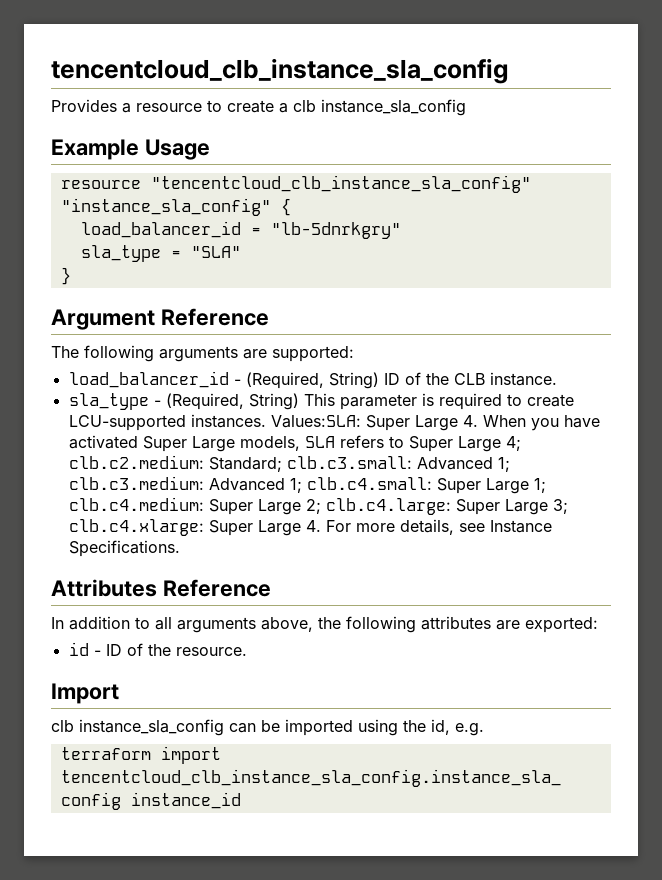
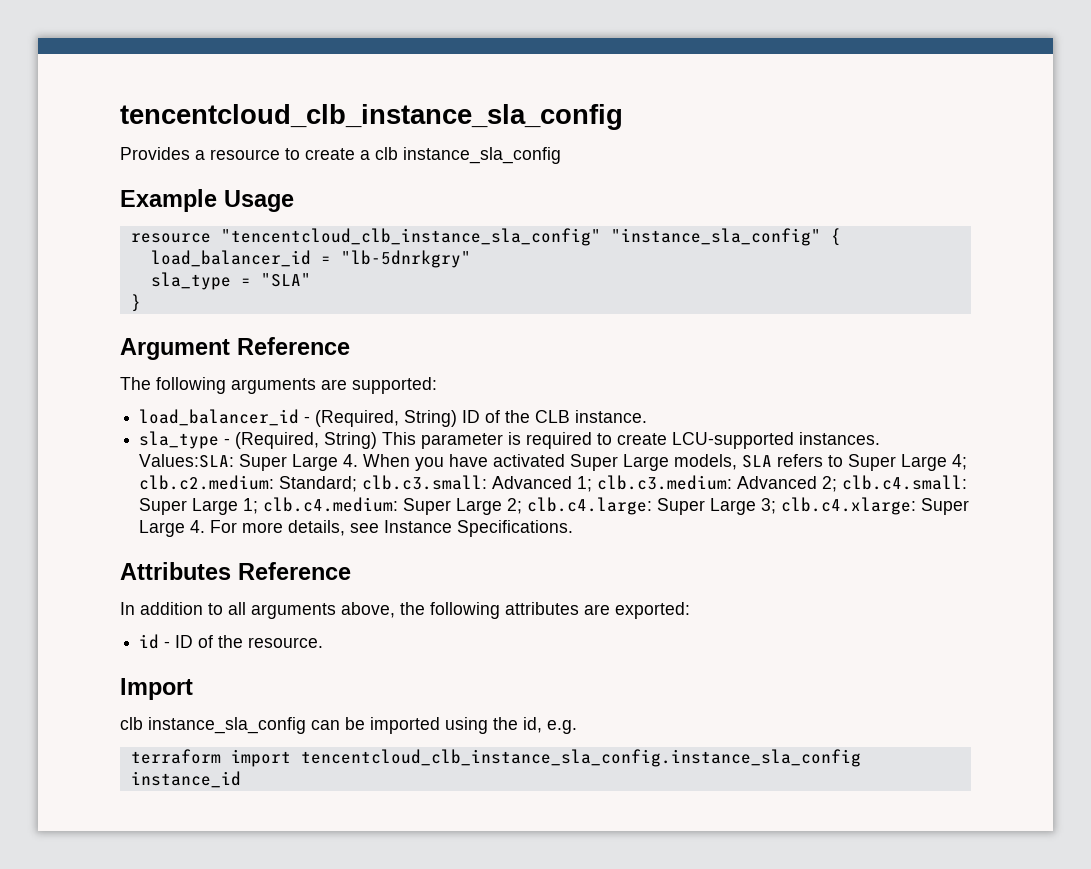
[289,478,302,493] 1; -> [822,476,838,492] 2;

